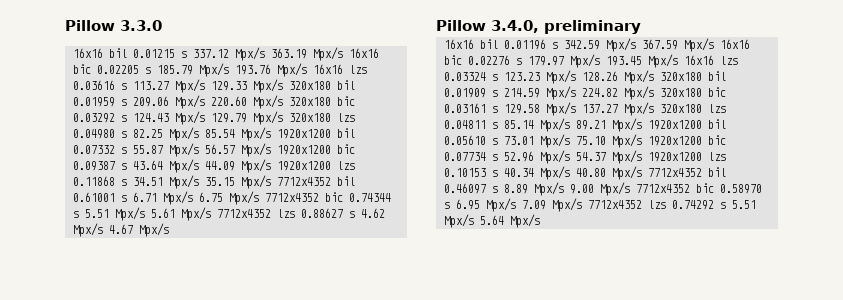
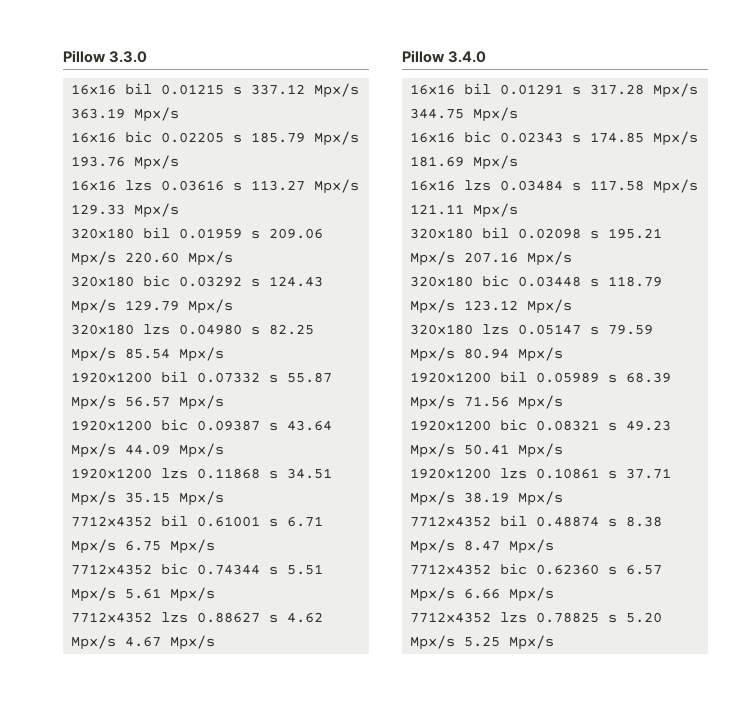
(343, 54) none -> (179, 114) //
(307, 70) none -> (179, 162) //
(283, 86) none -> (179, 210) //
(283, 102) none -> (233, 258) //
(283, 118) none -> (233, 306) //
(271, 134) none -> (224, 354) //
(271, 150) none -> (224, 402) //
(271, 166) none -> (224, 450) //
(271, 182) none -> (224, 498) //
(259, 198) none -> (215, 546) //
(211, 214) none -> (215, 594) //
[491,20,641,34] [443,38,750,52] [443,54,738,68] [443,70,726,84] [443,86,726,100] [443,102,726,116] [443,118,726,132] [443,134,726,148] [443,150,726,164] [443,166,726,180] [443,182,762,196] [443,198,756,212] [443,214,504,228] 3.4.0, preliminary // 16x16 bil 0.01196 s 342.59 Mpx/s 367.59 Mpx/s 16x16 bic 0.02276 s 179.97 Mpx/s 193.45 Mpx/s 16x16 lzs 0.03324 s 123.23 Mpx/s 128.26 Mpx/s 320x180 bil 0.01909 s 214.59 Mpx/s 224.82 Mpx/s 320x180 bic 0.03161 s 129.58 Mpx/s 137.27 Mpx/s 320x180 lzs 0.04811 s 85.14 Mpx/s 89.21 Mpx/s 1920x1200 bil 0.05610 s 73.01 Mpx/s 75.10 Mpx/s 1920x1200 bic 0.07734 s 52.96 Mpx/s 54.37 Mpx/s 1920x1200 lzs 0.10153 s 40.34 Mpx/s 40.80 Mpx/s 7712x4352 bil 0.46097 s 8.89 Mpx/s 9.00 Mpx/s 7712x4352 bic 0.58970 s 6.95 Mpx/s 7.09 Mpx/s 7712x4352 lzs 0.74292 s 5.51 Mpx/s 5.64 -> [448,51,487,63] [409,83,698,98] [409,107,518,122] [409,131,698,146] [409,155,518,170] [409,179,698,194] [409,203,518,218] [409,227,662,239] [409,251,572,266] [409,275,662,287] [409,299,572,314] [409,324,653,335] [409,347,563,362] [409,371,671,383] [409,395,563,410] [409,419,671,431] [409,443,563,458] [409,468,671,479] [409,491,563,506] [409,515,662,527] [409,539,554,554] [409,563,662,575] [409,587,554,602] [409,612,662,623] [409,635,500,650] 3.4.0 // 16x16 bil 0.01291 s 317.28 Mpx/s 344.75 Mpx/s // 16x16 bic 0.02343 s 174.85 Mpx/s 181.69 Mpx/s // 16x16 lzs 0.03484 s 117.58 Mpx/s 121.11 Mpx/s // 320x180 bil 0.02098 s 195.21 Mpx/s 207.16 Mpx/s // 320x180 bic 0.03448 s 118.79 Mpx/s 123.12 Mpx/s // 320x180 lzs 0.05147 s 79.59 Mpx/s 80.94 Mpx/s // 1920x1200 bil 0.05989 s 68.39 Mpx/s 71.56 Mpx/s // 1920x1200 bic 0.08321 s 49.23 Mpx/s 50.41 Mpx/s // 1920x1200 lzs 0.10861 s 37.71 Mpx/s 38.19 Mpx/s // 7712x4352 bil 0.48874 s 8.38 Mpx/s 8.47 Mpx/s // 7712x4352 bic 0.62360 s 6.57 Mpx/s 6.66 Mpx/s // 7712x4352 lzs 0.78825 s 5.20 Mpx/s 5.25

